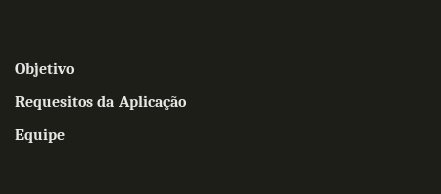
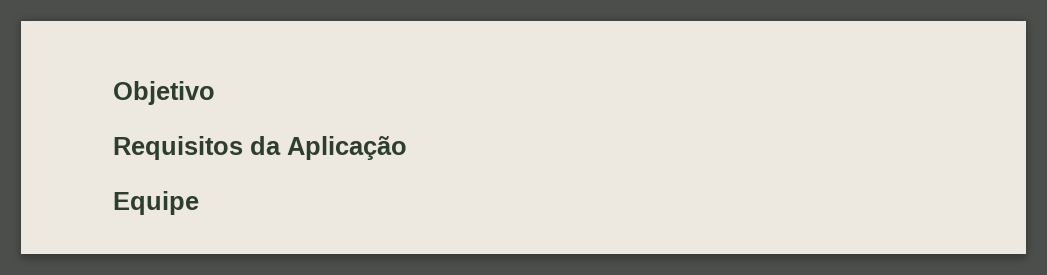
[15,95,93,110] Requesitos -> [113,136,243,160] Requisitos

